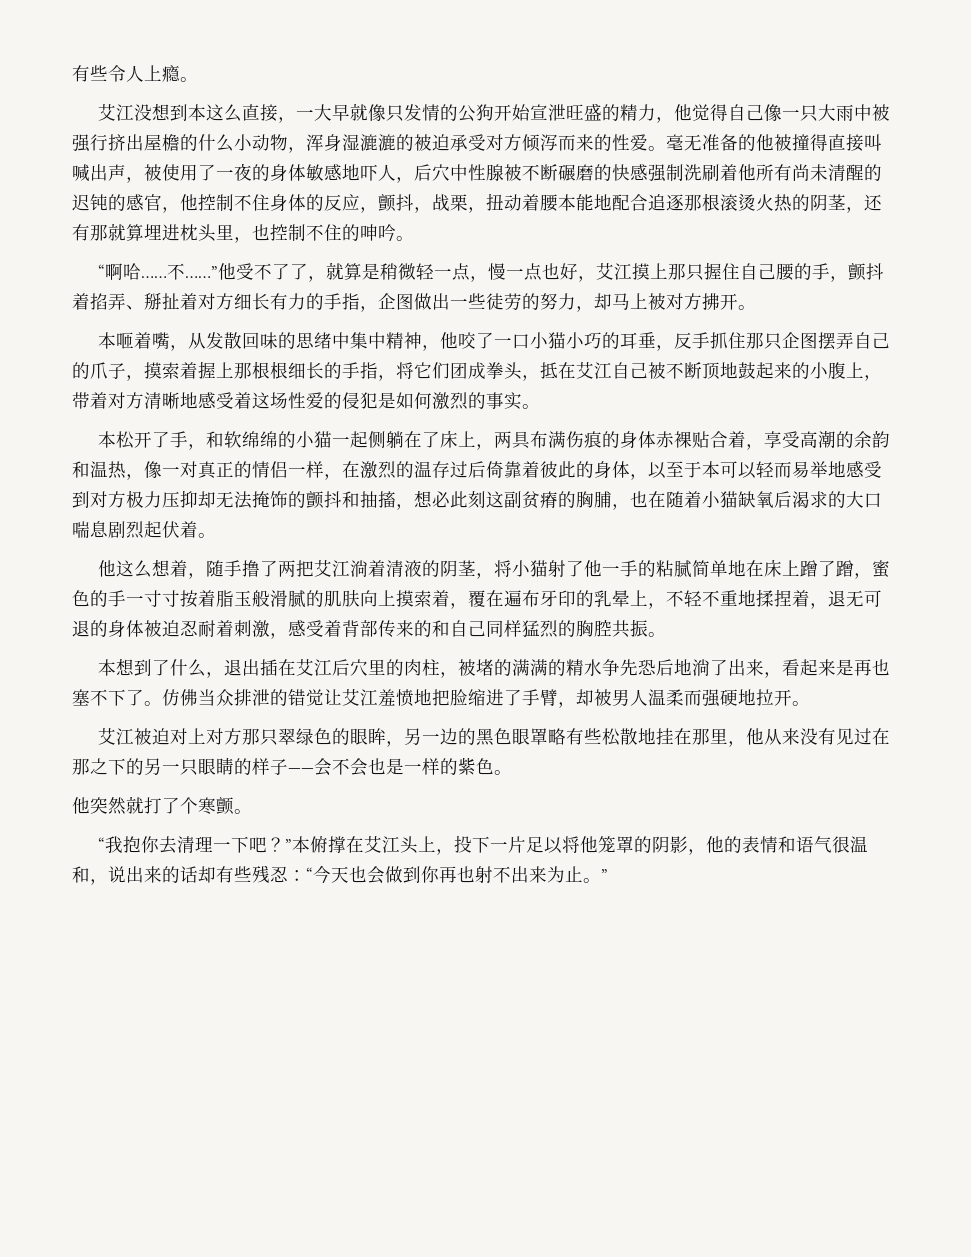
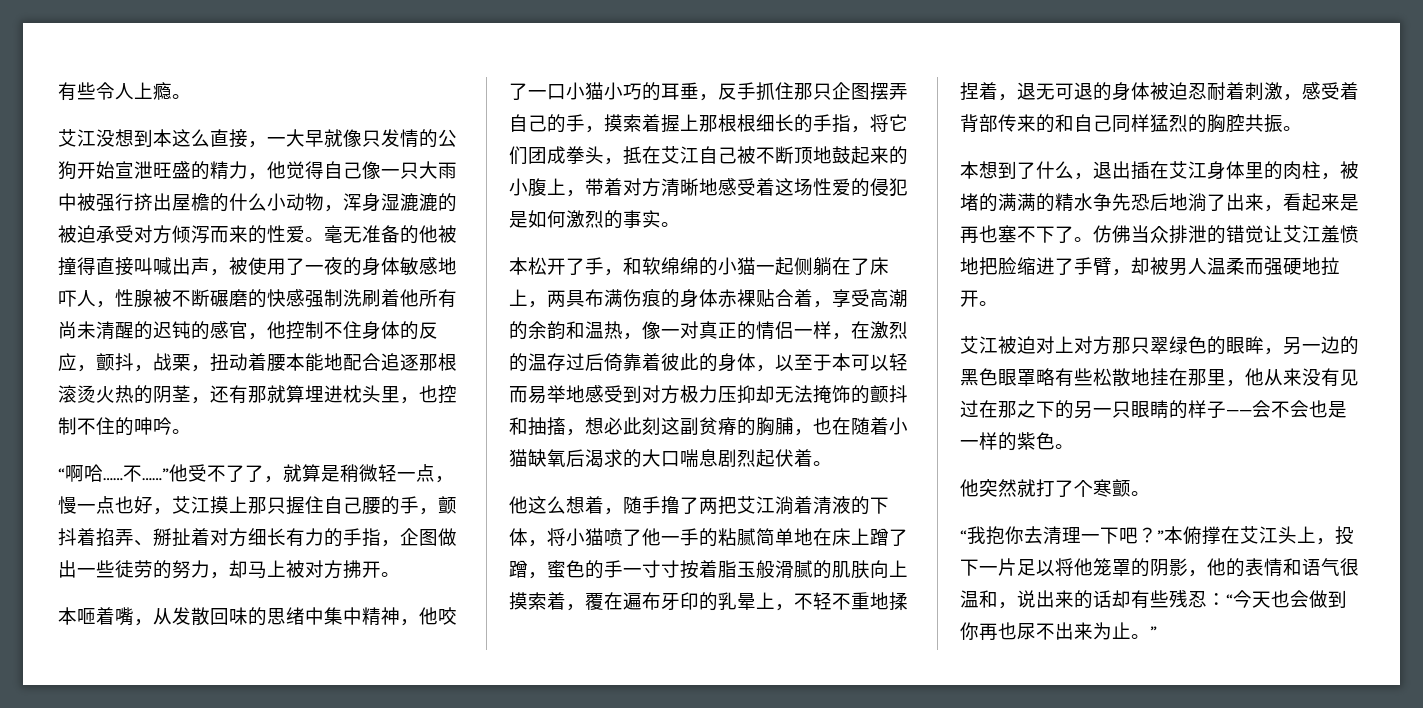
[414,164,468,181] 后穴中 -> (115, 304) none
[90,362,126,379] 爪子 -> [566,114,585,132] 手
[439,560,476,577] 阴茎 -> [870,497,889,514] [509,528,528,546] 下体
[547,560,566,577] 射 -> [604,528,623,546] 喷
[331,659,368,676] 后穴 -> [1207,161,1245,180] 身体
[475,866,493,883] 射 -> [1017,623,1036,640] 尿

